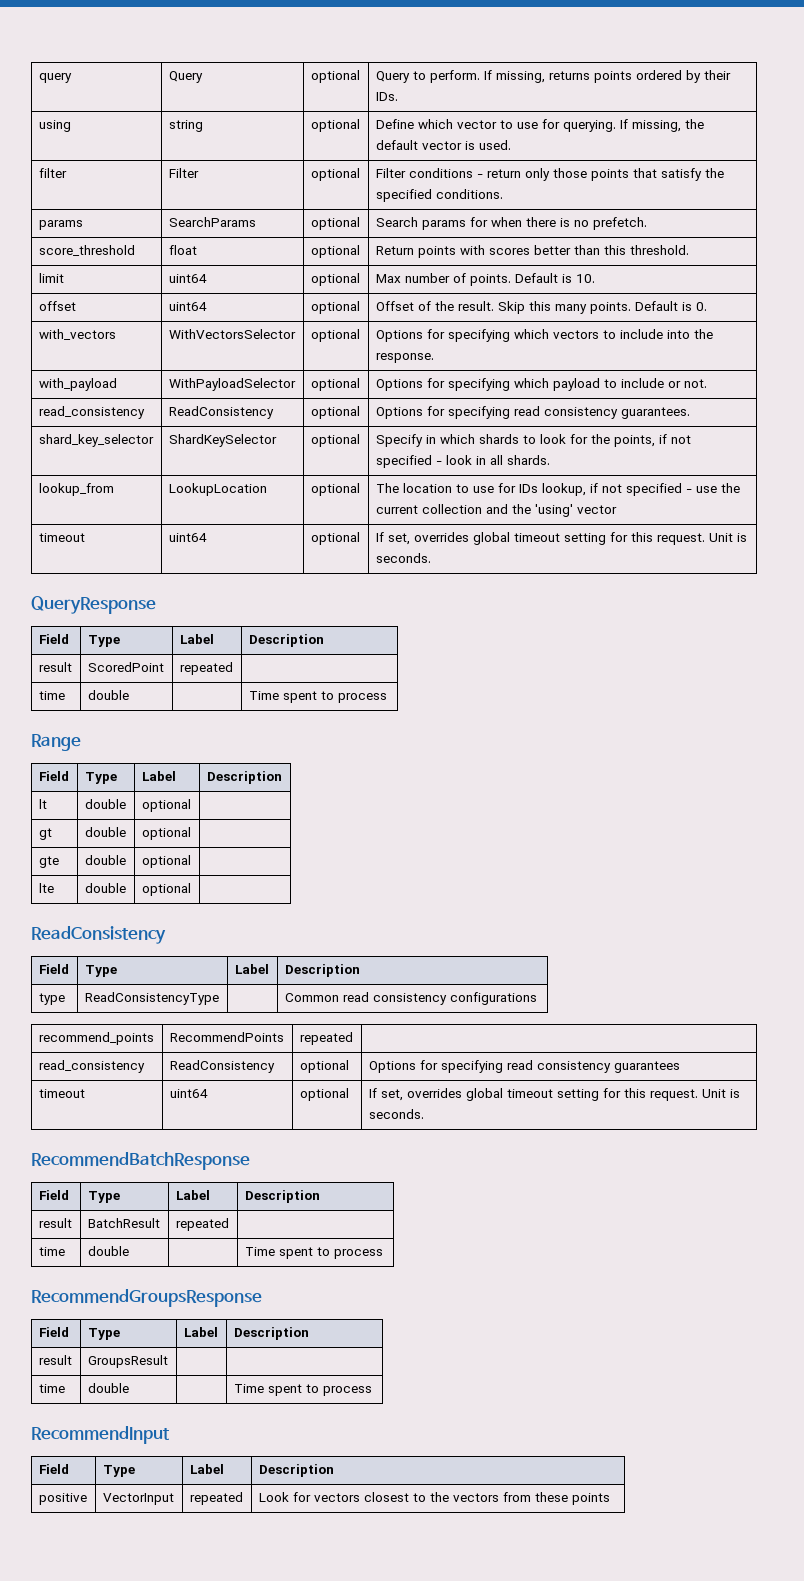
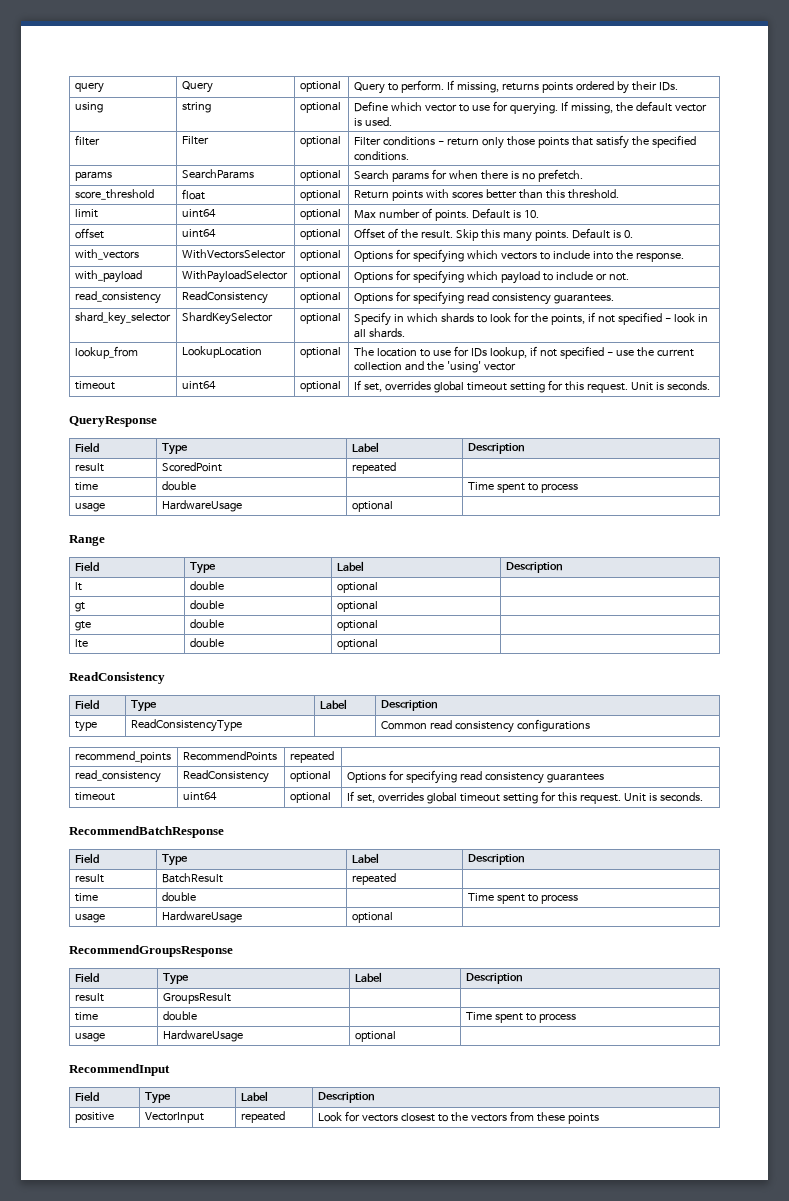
(387, 698) none -> [74,502,105,512] [161,500,242,512] [351,501,393,512] // usage | HardwareUsage | optional |
(383, 1254) none -> [74,913,105,923] [161,911,242,923] [351,912,393,923] // usage | HardwareUsage | optional |
(372, 1391) none -> [74,1032,105,1042] [162,1030,243,1042] [354,1031,396,1042] // usage | HardwareUsage | optional |

